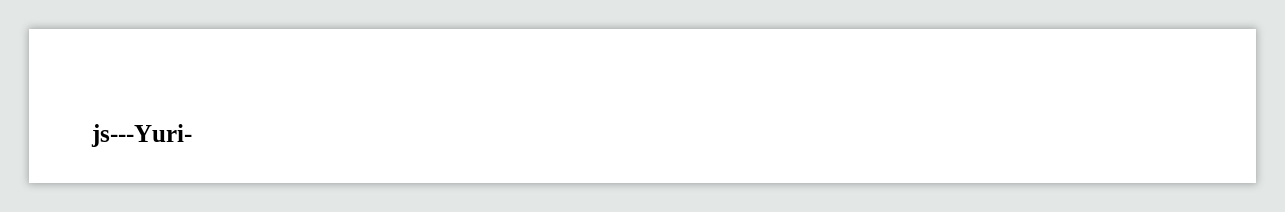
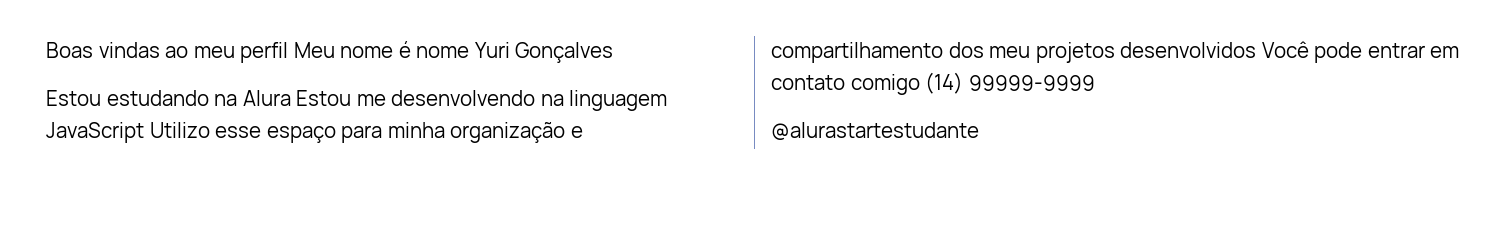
[91,124,192,147] js---Yuri- -> [46,41,614,63] [46,90,668,111] [46,122,583,143] [771,41,1460,63] [771,72,1095,95] [771,122,979,140] Boas vindas ao meu perfil Meu nome é nome Yuri Gonçalves // Estou estudando na Alura Estou me desenvolvendo na linguagem JavaScript Utilizo esse espaço para minha organização e compartilhamento dos meu projetos desenvolvidos Você pode entrar em contato comigo (14) 99999-9999 // @alurastartestudante

